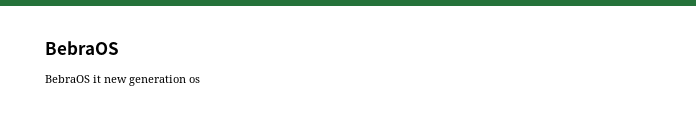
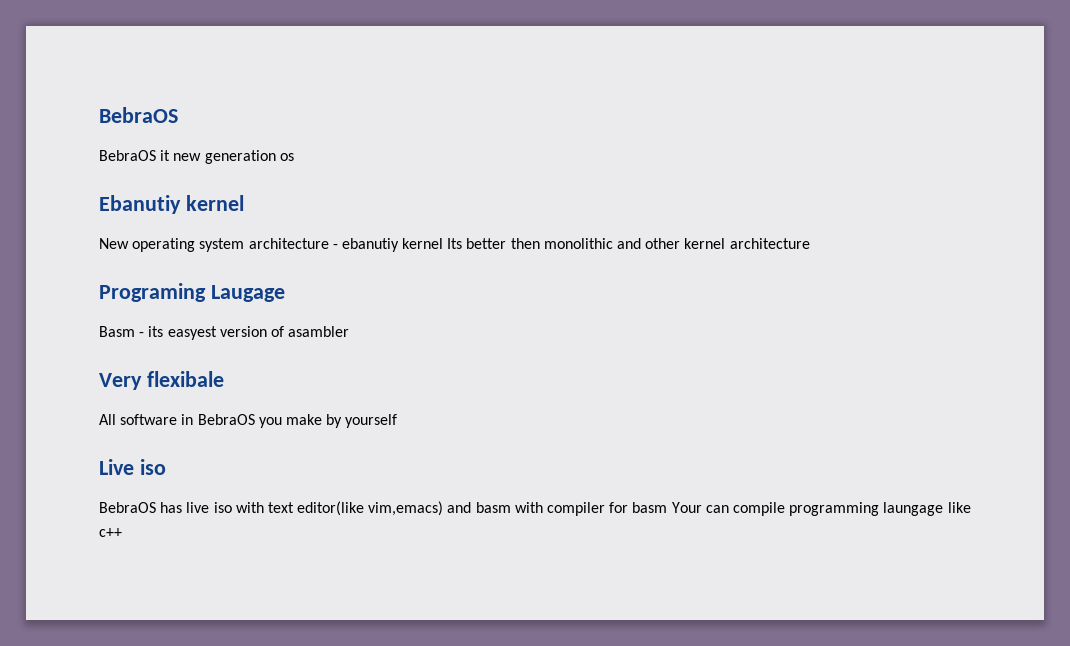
(200, 80) none -> [99,195,244,214] [99,238,810,252] [99,283,285,302] [99,326,350,340] [99,371,224,390] [99,414,398,428] [99,459,166,475] [99,501,971,516] [99,528,122,537] // Ebanutiy kernel // New operating system architecture - ebanutiy kernel Its better then monolithic and other kernel architecture // Programing Laugage // Basm - its easyest version of asambler // Very flexibale // All software in BebraOS you make by yourself // Live iso // BebraOS has live iso with text editor(like vim,emacs) and basm with compiler for basm Your can compile programming laungage like c++

